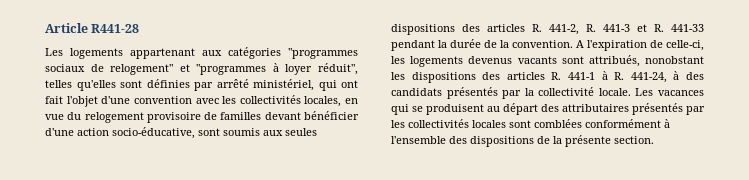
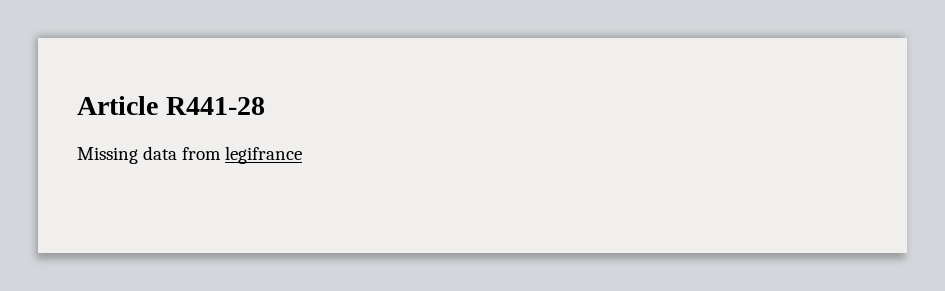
[45,47,358,59] [45,63,358,75] [45,79,358,91] [45,95,358,107] [45,111,359,123] [45,127,317,139] [391,24,704,35] [391,39,704,51] [391,55,704,67] [391,71,704,83] [391,87,704,99] [391,103,705,115] [391,119,670,128] [391,135,654,147] Les logements appartenant aux catégories "programmes sociaux de relogement" et "programmes à loyer réduit", telles qu'elles sont définies par arrêté ministériel, qui ont fait l'objet d'une convention avec les collectivités locales, en vue du relogement provisoire de familles devant bénéficier d'une action socio-éducative, sont soumis aux seules dispositions des articles R. 441-2, R. 441-3 et R. 441-33 pendant la durée de la convention. A l'expiration de celle-ci, les logements devenus vacants sont attribués, nonobstant les dispositions des articles R. 441-1 à R. 441-24, à des candidats présentés par la collectivité locale. Les vacances qui se produisent au départ des attributaires présentés par les collectivités locales sont comblées conformément à l'ensemble des dispositions de la présente section. -> [77,146,303,164] Missing data from legifrance

